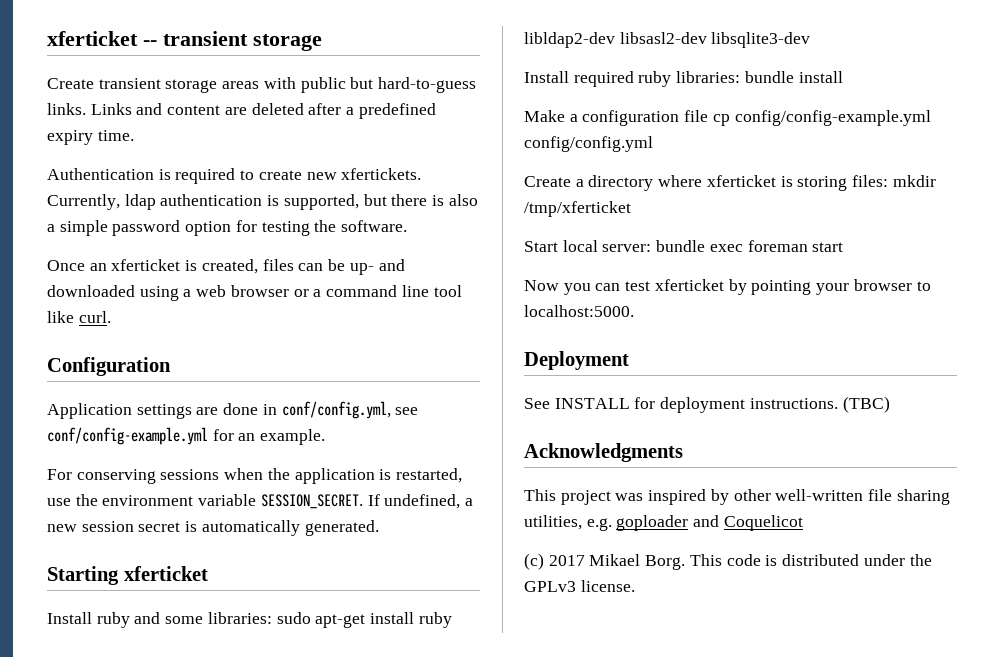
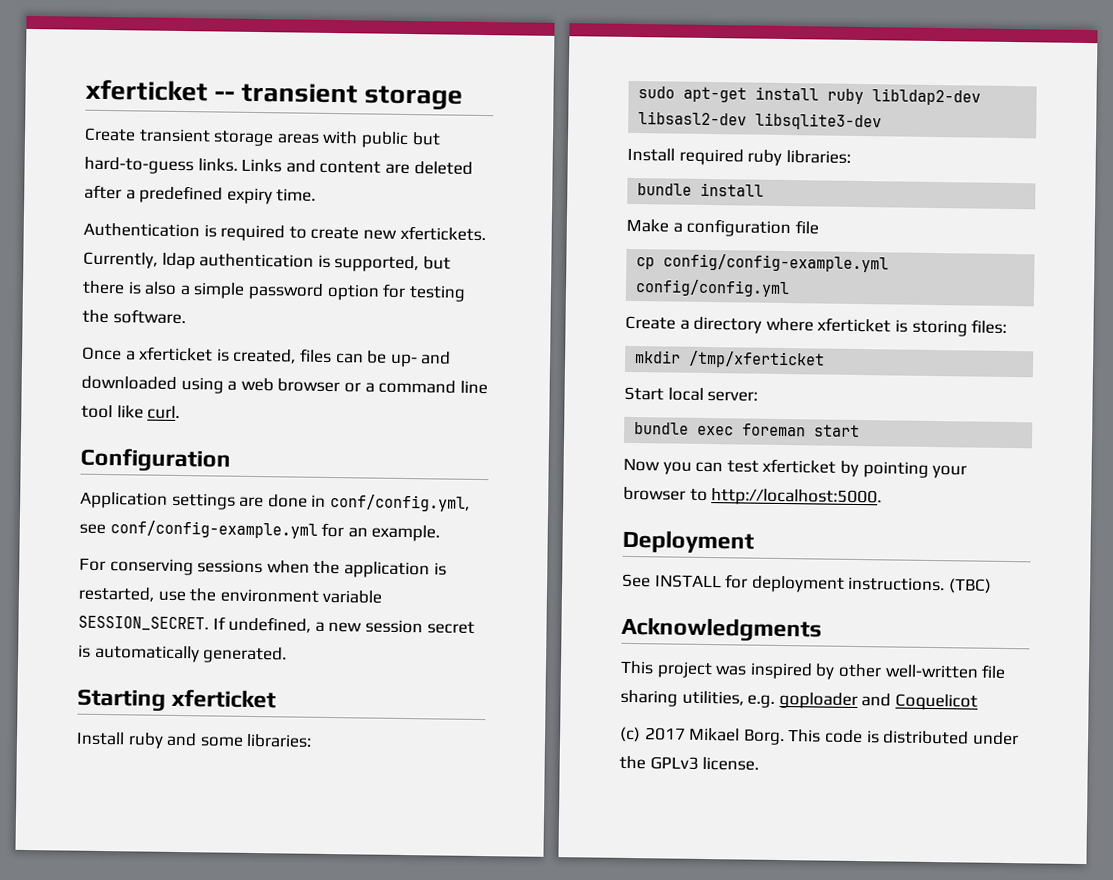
[89,263,107,271] an -> [125,350,136,361] a
(272, 618) none -> (313, 740) //
(741, 77) none -> (851, 157) //
(709, 116) none -> (819, 227) //
(889, 181) none -> (1008, 326) //
(652, 248) none -> (759, 396) //
[524,305,634,317] localhost:5000. -> [711,488,883,507] http://localhost:5000.

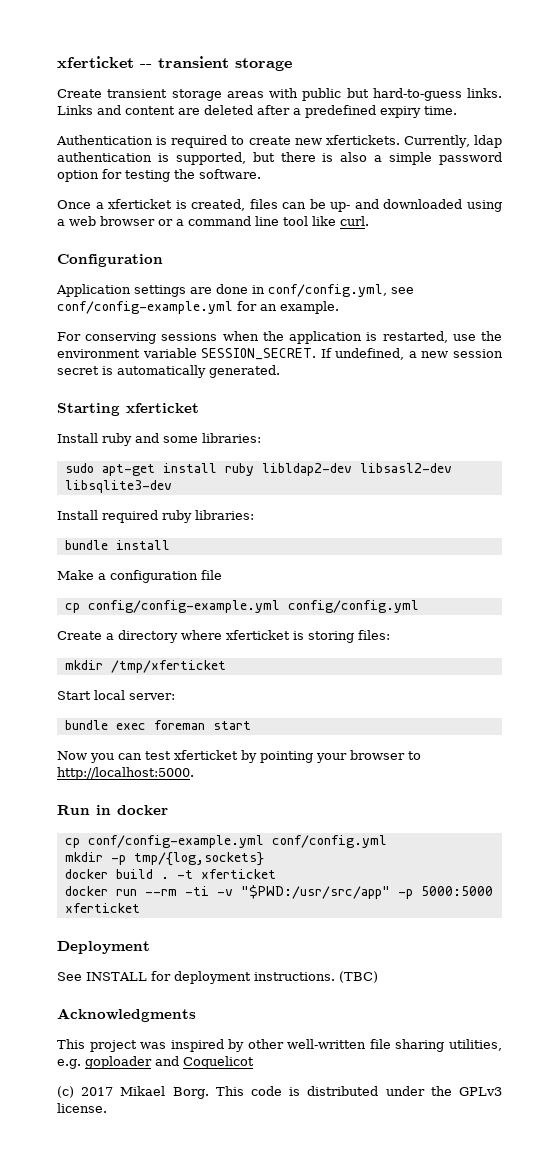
(883, 497) none -> [57,805,168,815] [64,835,387,848] [64,852,264,866] [64,869,276,879] [64,885,493,899] [64,903,140,913] // Run in docker // cp conf/config-example.yml conf/config.yml // mkdir -p tmp/{log,sockets} // docker build . -t xferticket // docker run --rm -ti -v "$PWD:/usr/src/app" -p 5000:5000 xferticket

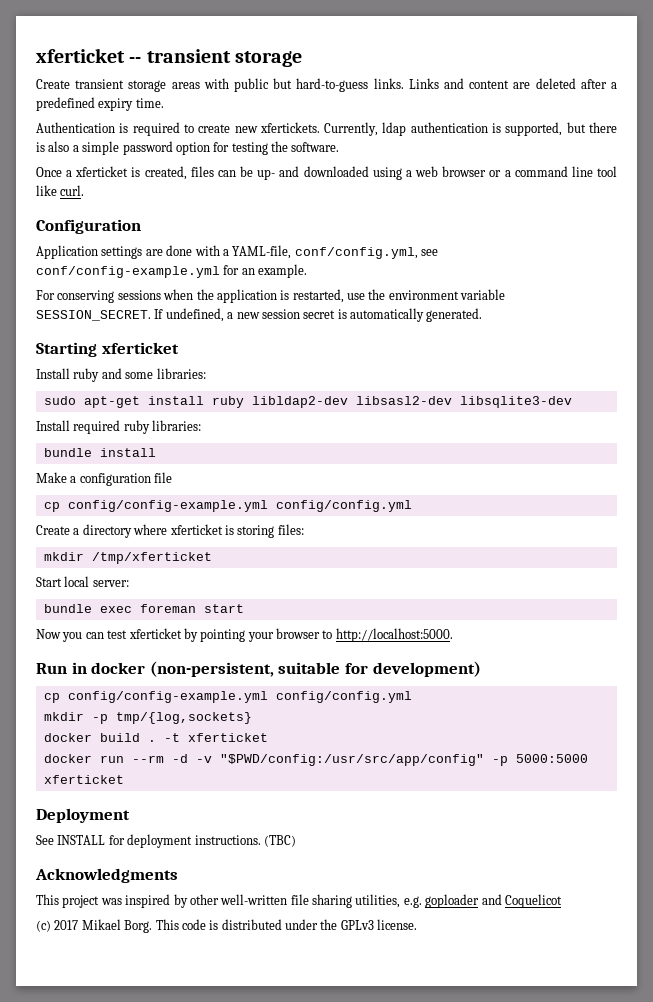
[252,285,265,294] in -> [194,245,292,259] with a YAML-file,
[64,835,387,848] // cp conf/config-example.yml conf/config.yml -> [149,661,481,677] [43,691,412,703] (non-persistent, suitable for development) // cp config/config-example.yml config/config.yml
[184,885,390,899] -ti -v "$PWD:/usr/src/app" -> [171,754,484,766] -d -v "$PWD/config:/usr/src/app/config"

